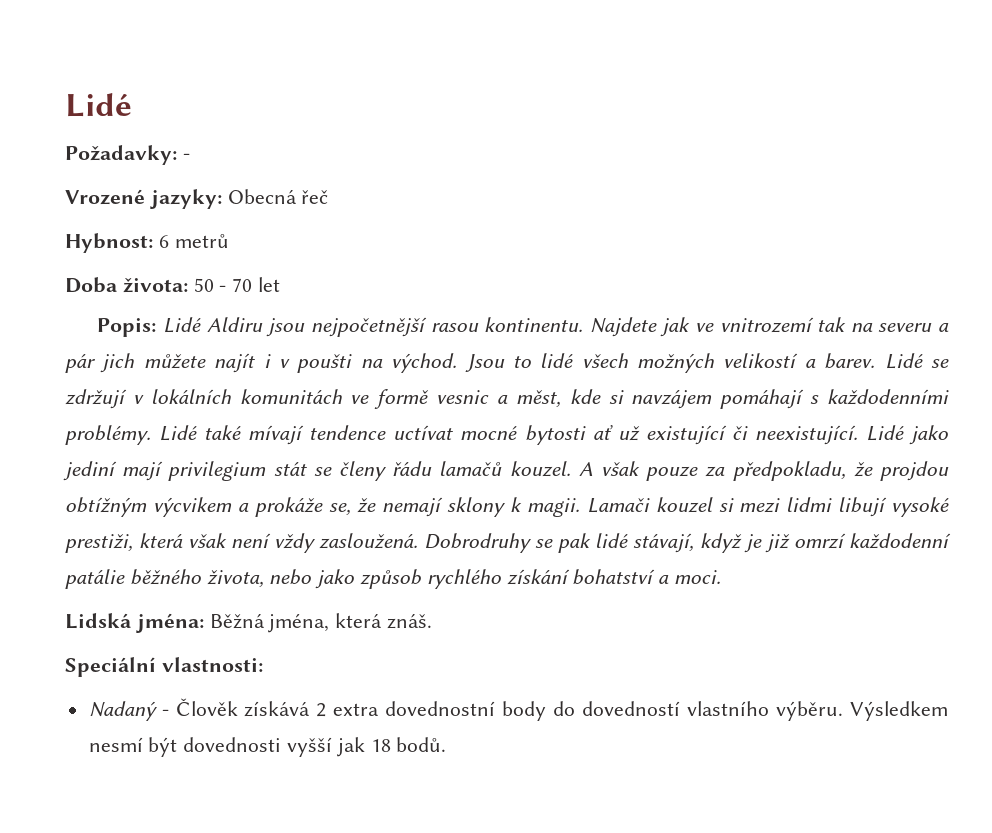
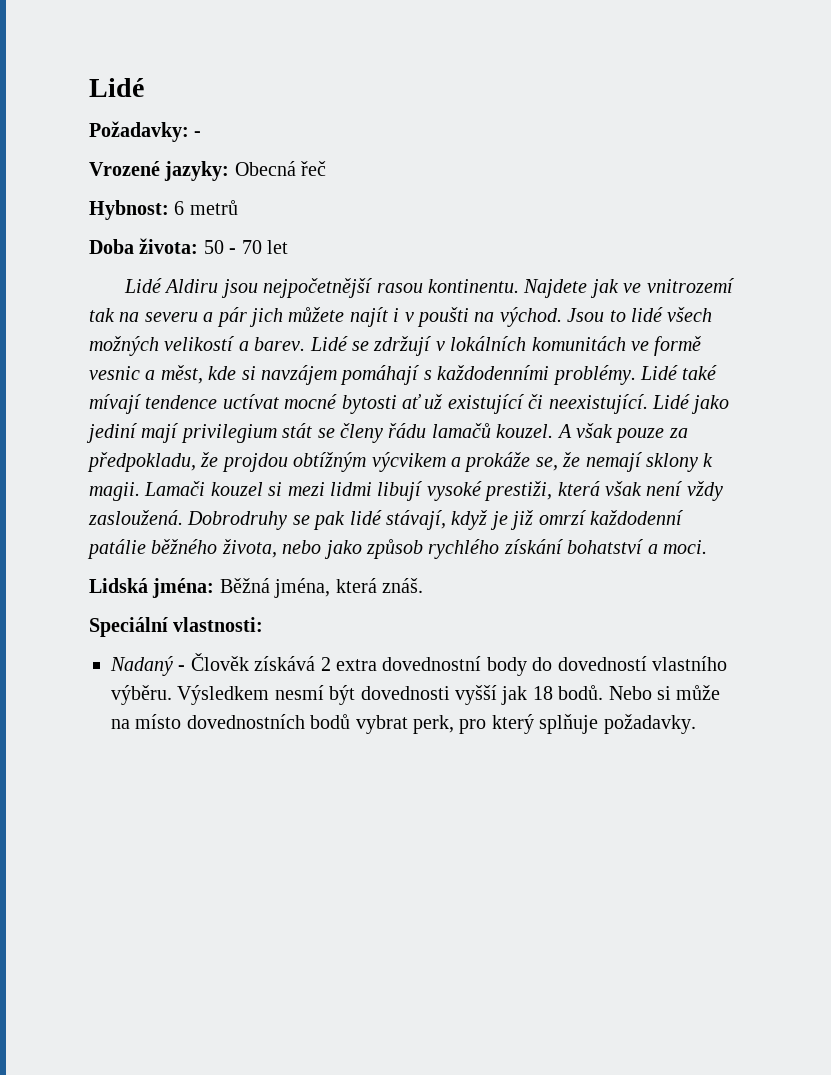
[97,318,157,337] Popis: -> (288, 247) none
(447, 744) none -> [608,685,721,700] [111,714,696,734] Nebo si může na místo dovednostních bodů vybrat perk, pro který splňuje požadavky.

